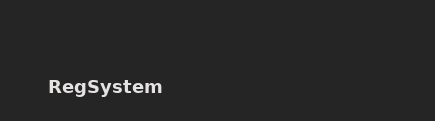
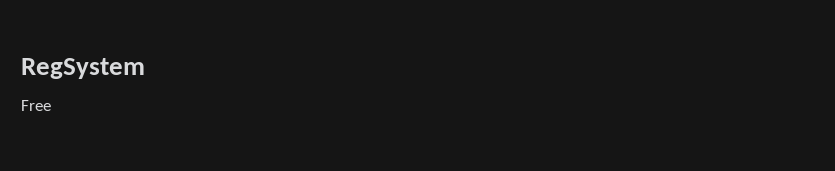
(163, 88) none -> [21,100,51,111] // Free

